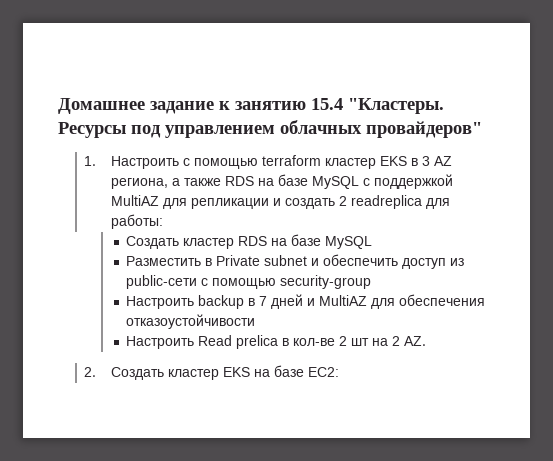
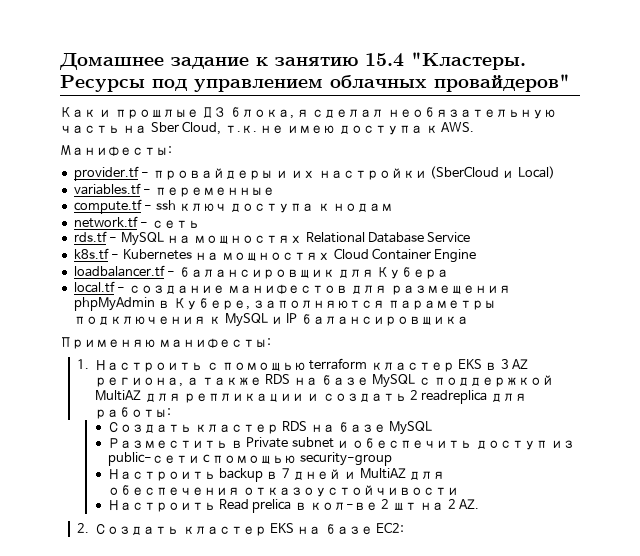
(482, 129) none -> [60,107,556,119] [60,121,475,135] [60,145,172,156] [73,166,555,181] [73,183,275,197] [73,199,393,214] [73,216,200,229] [73,231,471,246] [73,248,477,263] [73,265,450,279] [73,281,511,295] [73,297,497,311] [73,313,469,327] [60,337,272,349] // Как и прошлые ДЗ блока, я сделал необязательную часть на Sber Cloud, т.к. не имею доступа к AWS. // Манифесты: // provider.tf - провайдеры и их настройки (SberCloud и Local) // variables.tf - переменные // compute.tf - ssh ключ доступа к нодам // network.tf - сеть // rds.tf - MySQL на мощностях Relational Database Service // k8s.tf - Kubernetes на мощностях Cloud Container Engine // loadbalancer.tf - балансировщик для Кубера // local.tf - создание манифестов для размещения phpMyAdmin в Кубере, заполняются параметры подключения к MySQL и IP балансировщика // Применяю манифесты:

